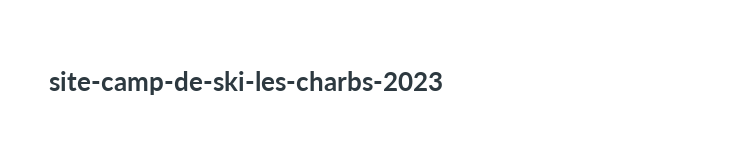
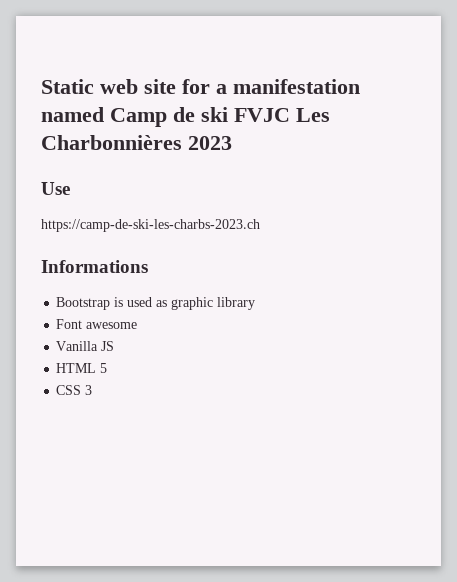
[49,71,443,95] site-camp-de-ski-les-charbs-2023 -> [41,79,360,94] [41,107,330,127] [41,135,232,150] [41,182,70,195] [41,219,260,232] [41,260,148,273] [56,297,256,310] [56,319,138,329] [56,341,115,351] [56,363,108,373] [56,385,93,395] Static web site for a manifestation named Camp de ski FVJC Les Charbonnières 2023 // Use // https://camp-de-ski-les-charbs-2023.ch // Informations // Bootstrap is used as graphic library // Font awesome // Vanilla JS // HTML 5 // CSS 3

